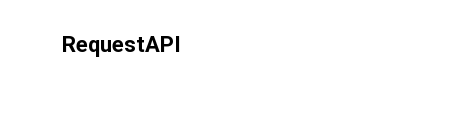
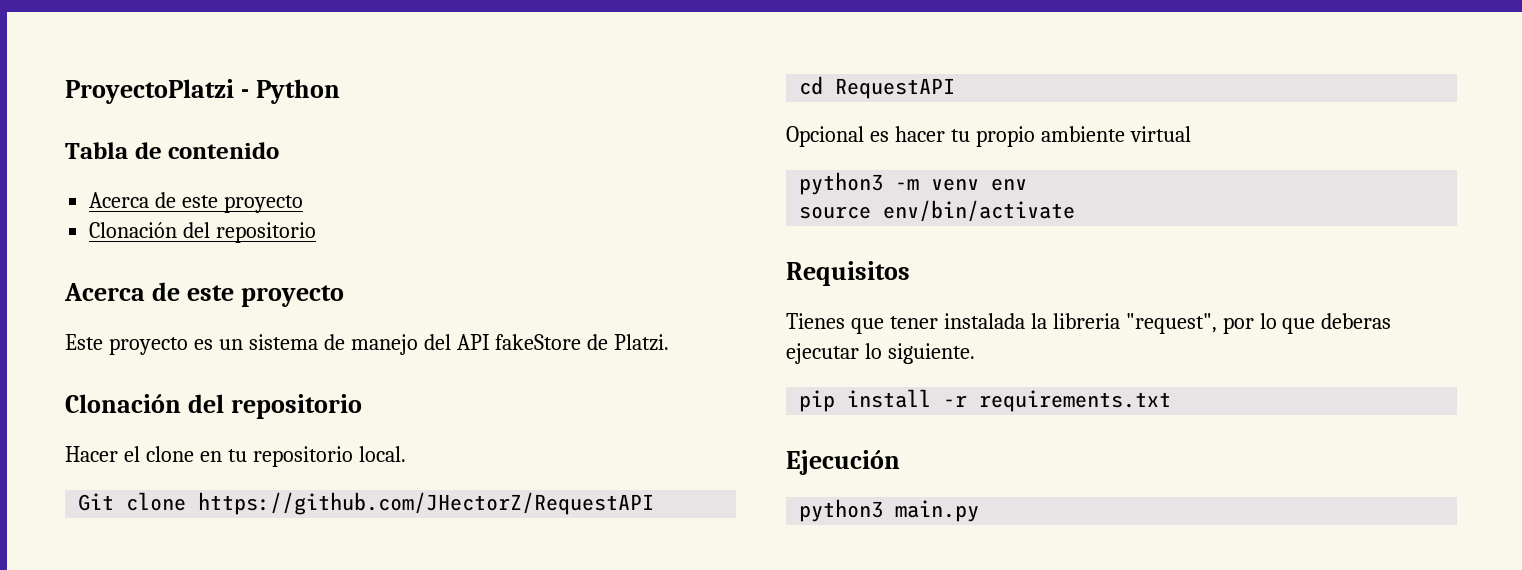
[62,36,181,57] RequestAPI -> [65,79,340,104] [65,142,280,159] [89,192,304,213] [89,222,317,243] [64,282,344,307] [65,334,670,355] [65,394,362,419] [65,446,406,467] [78,492,655,515] [799,76,956,99] [786,126,1191,147] [799,172,1028,195] [799,200,1076,222] [786,261,910,286] [786,313,1392,334] [786,343,975,364] [799,389,1172,412] [786,450,900,475] [799,499,980,522] ProyectoPlatzi - Python // Tabla de contenido // Acerca de este proyecto // Clonación del repositorio // Acerca de este proyecto // Este proyecto es un sistema de manejo del API fakeStore de Platzi. // Clonación del repositorio // Hacer el clone en tu repositorio local. // Git clone https://github.com/JHectorZ/RequestAPI // cd RequestAPI // Opcional es hacer tu propio ambiente virtual // python3 -m venv env // source env/bin/activate // Requisitos // Tienes que tener instalada la libreria "request", por lo que deberas ejecutar lo siguiente. // pip install -r requirements.txt // Ejecución // python3 main.py

